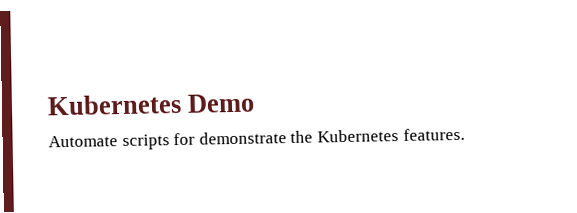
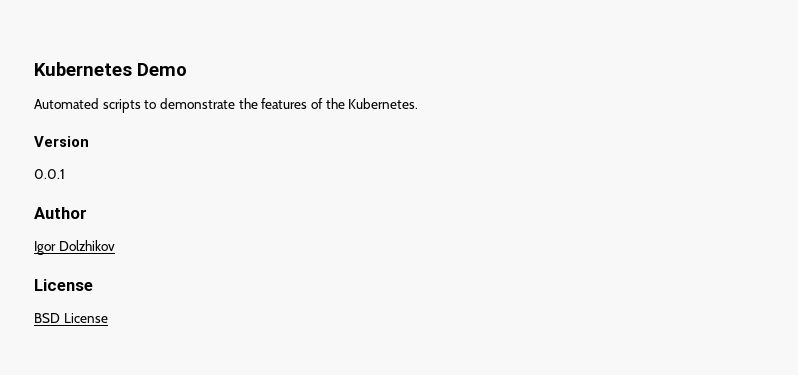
[48,127,465,151] Automate scripts for demonstrate the Kubernetes features. -> [34,98,419,113] [34,136,89,147] [34,169,65,179] [34,207,87,219] [34,240,115,255] [34,279,93,291] [34,313,108,323] Automated scripts to demonstrate the features of the Kubernetes. // Version // 0.0.1 // Author // Igor Dolzhikov // License // BSD License

